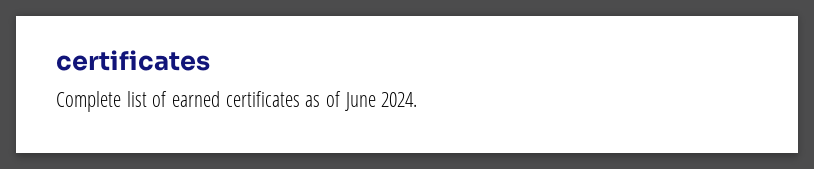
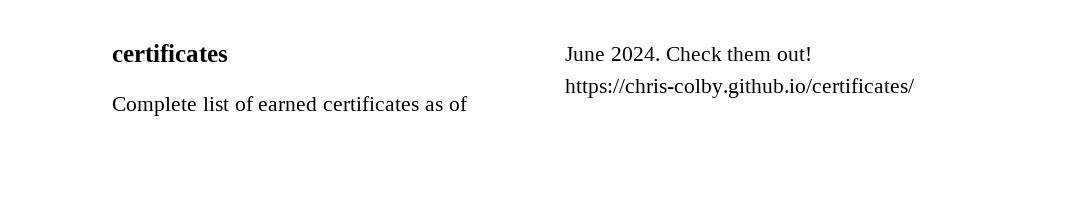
(418, 99) none -> [665,47,813,61] [565,78,914,98] Check them out! https://chris-colby.github.io/certificates/

